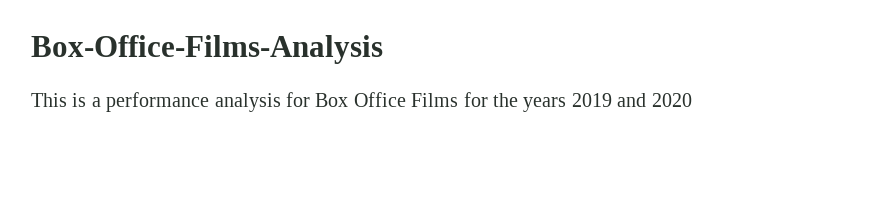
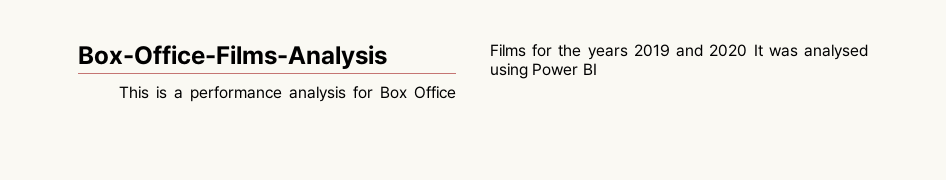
(692, 100) none -> [753,44,868,60] [490,63,597,79] It was analysed using Power BI

